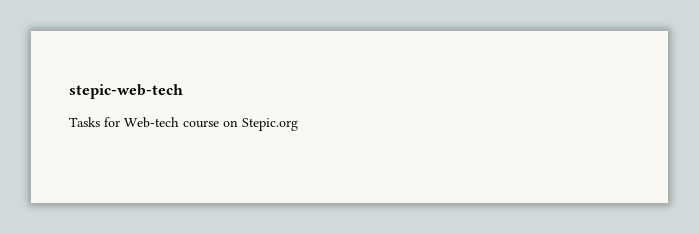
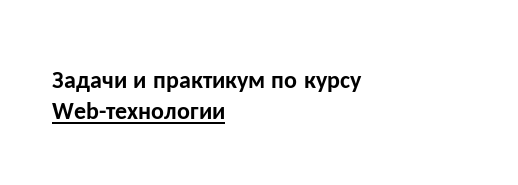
[69,84,183,99] [69,117,298,131] stepic-web-tech // Tasks for Web-tech course on Stepic.org -> [52,72,362,92] [52,102,225,119] Задачи и практикум по курсу Web-технологии

